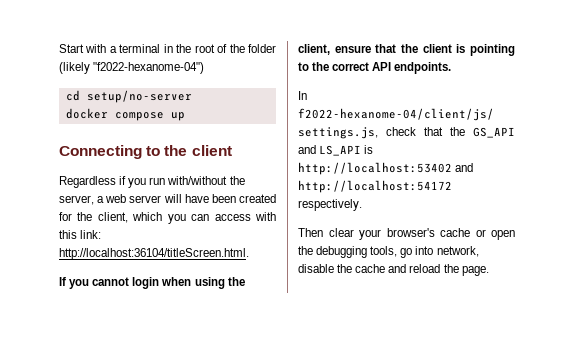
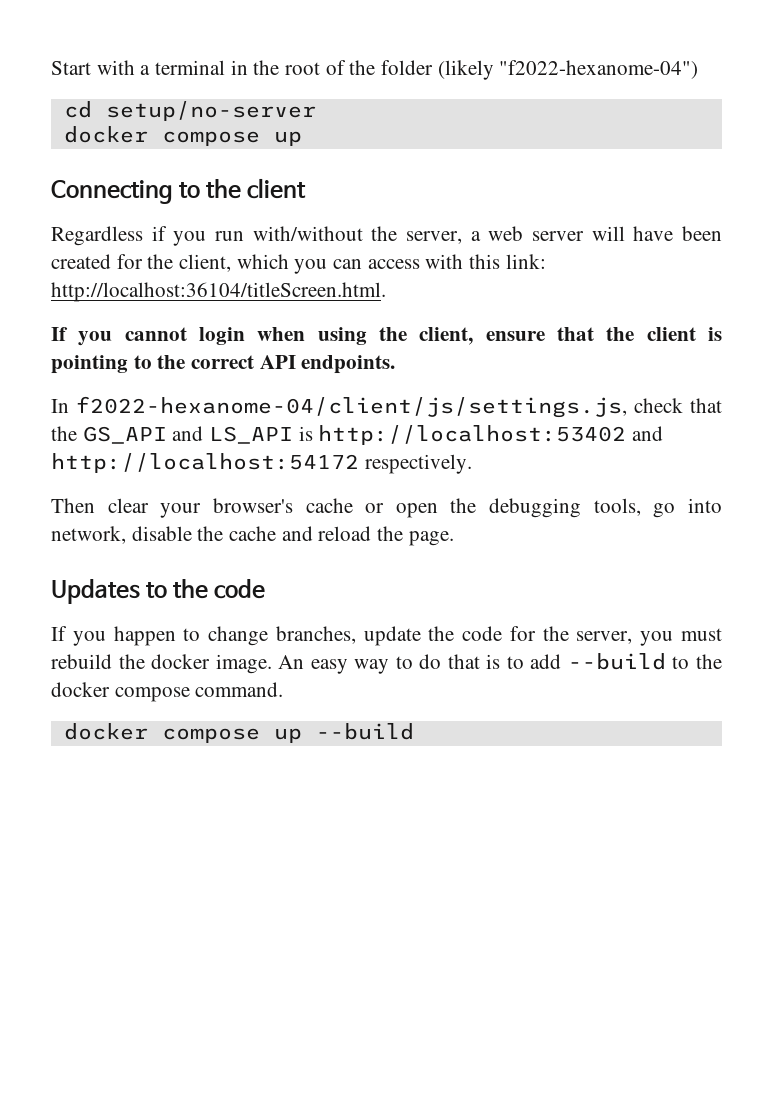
(489, 271) none -> [51,579,266,604] [51,626,722,646] [51,653,722,674] [51,682,284,702] [63,723,414,743] // Updates to the code // If you happen to change branches, update the code for the server, you must rebuild the docker image. An easy way to do that is to add --build to the docker compose command. // docker compose up --build

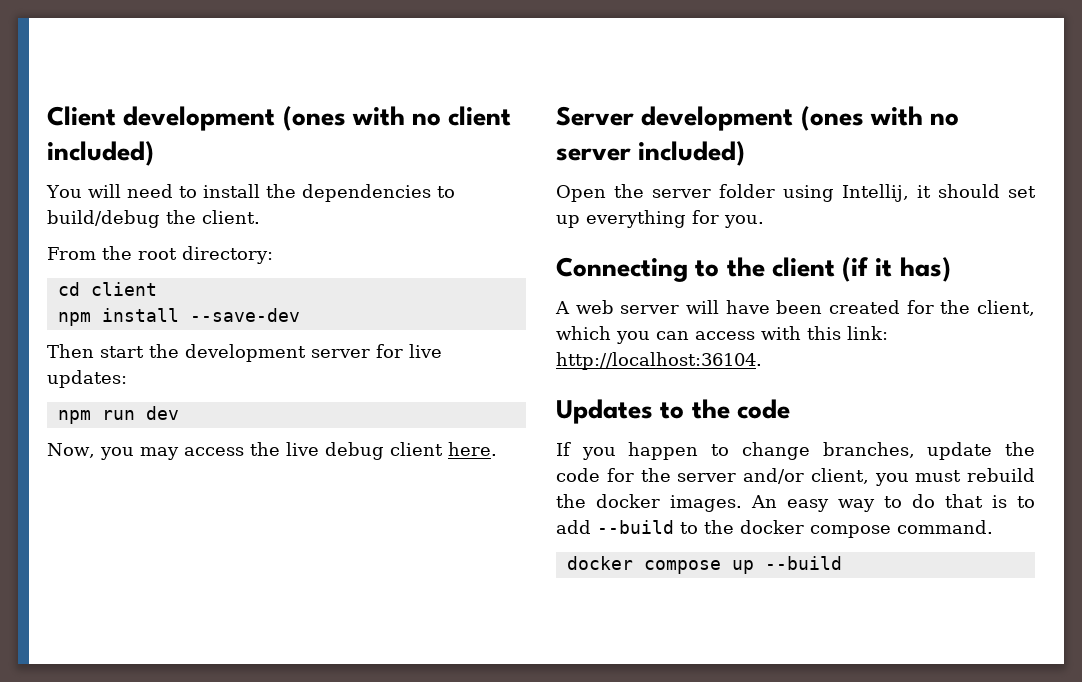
[51,60,699,80] [63,101,316,121] [63,126,302,146] [51,178,307,204] [51,226,481,246] Start with a terminal in the root of the folder (likely "f2022-hexanome-04") // cd setup/no-server // docker compose up // Connecting to the client // Regardless if you run with/without the server, a -> [47,106,512,131] [47,141,154,166] [46,184,455,202] [47,210,260,228] [47,246,273,264] [57,282,157,296] [57,308,300,326] [47,344,442,362] [47,370,127,388] [57,406,179,424] [47,442,497,460] [556,106,960,131] [556,141,746,166] [556,184,1036,202] [556,210,764,228] [556,257,951,282] [555,301,570,314] Client development (ones with no client included) // You will need to install the dependencies to build/debug the client. // From the root directory: // cd client // npm install --save-dev // Then start the development server for live updates: // npm run dev // Now, you may access the live debug client here. // Server development (ones with no server included) // Open the server folder using Intellij, it should set up everything for you. // Connecting to the client (if it has) // A
[51,282,386,302] [51,327,723,346] [51,355,396,374] [51,396,722,418] [51,425,664,445] [51,453,472,474] [51,498,722,518] [51,526,454,546] http://localhost:36104/titleScreen.html. // If you cannot login when using the client, ensure that the client is pointing to the correct API endpoints. // In f2022-hexanome-04/client/js/settings.js, check that the GS_API and LS_API is http://localhost:53402 and http://localhost:54172 respectively. // Then clear your browser's cache or open the debugging tools, go into network, disable the cache and reload the page. -> [556,352,762,370] http://localhost:36104.
[576,631,633,644] server, -> [677,468,869,484] server and/or client,
[215,654,272,674] image. -> [670,495,742,512] images.

